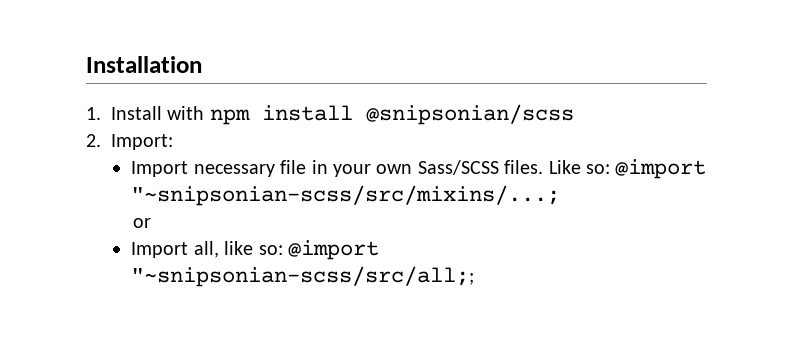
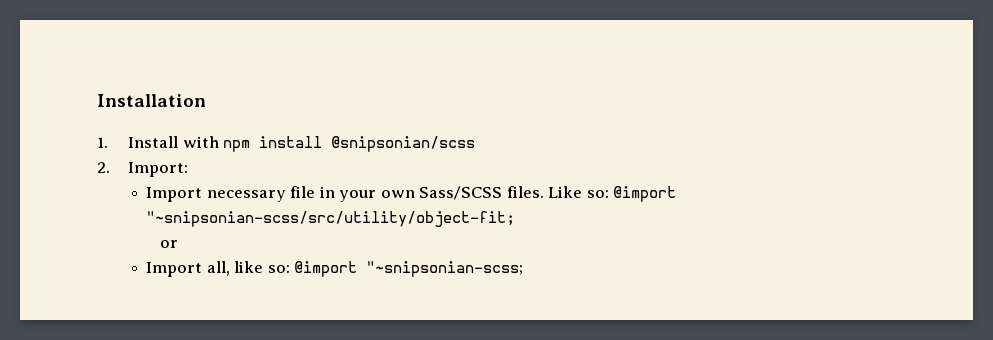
[131,185,561,206] "~snipsonian-scss/src/mixins/...; -> [146,211,516,227] "~snipsonian-scss/src/utility/object-fit;
[131,266,475,287] "~snipsonian-scss/src/all;; -> [366,261,524,277] "~snipsonian-scss;

